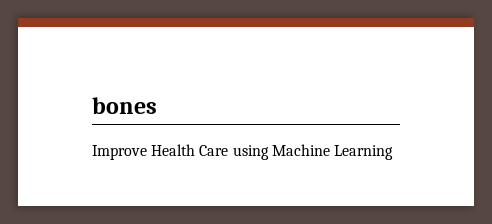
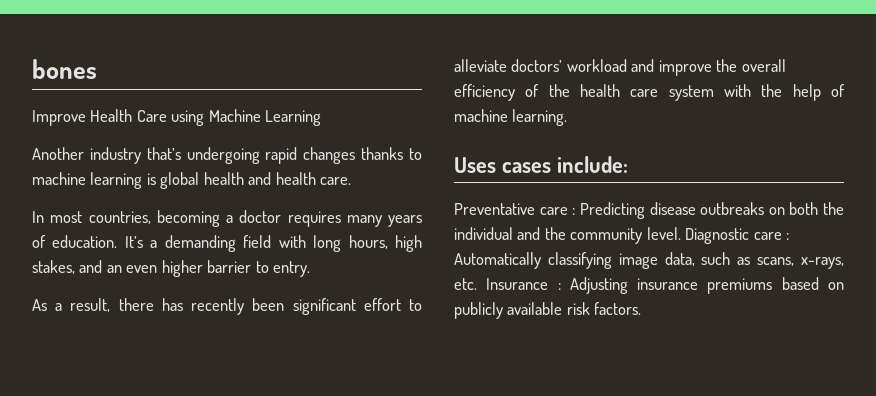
(393, 152) none -> [32,147,422,164] [32,172,352,189] [32,210,422,227] [32,235,423,252] [32,260,311,277] [32,298,423,315] [454,59,786,76] [454,84,845,101] [454,109,568,126] [454,156,628,173] [454,202,844,219] [454,227,790,244] [454,252,844,269] [454,277,844,294] [454,302,642,319] // Another industry that’s undergoing rapid changes thanks to machine learning is global health and health care. // In most countries, becoming a doctor requires many years of education. It’s a demanding field with long hours, high stakes, and an even higher barrier to entry. // As a result, there has recently been significant effort to alleviate doctors’ workload and improve the overall efficiency of the health care system with the help of machine learning. // Uses cases include: // Preventative care : Predicting disease outbreaks on both the individual and the community level. Diagnostic care : Automatically classifying image data, such as scans, x-rays, etc. Insurance : Adjusting insurance premiums based on publicly available risk factors.

